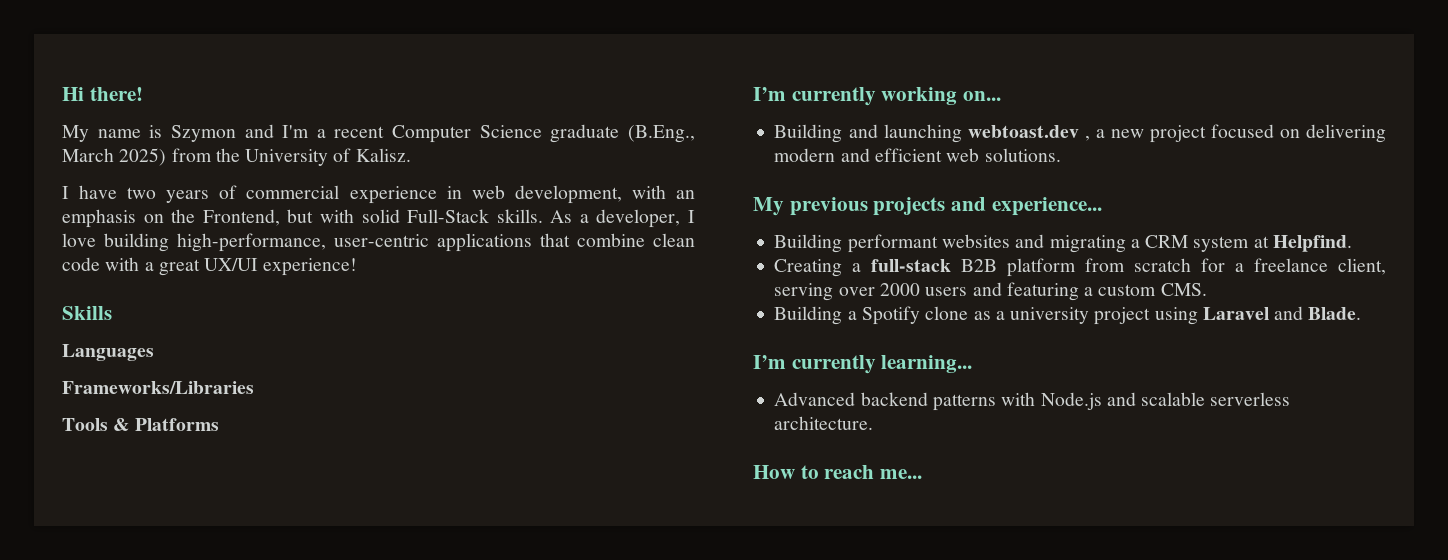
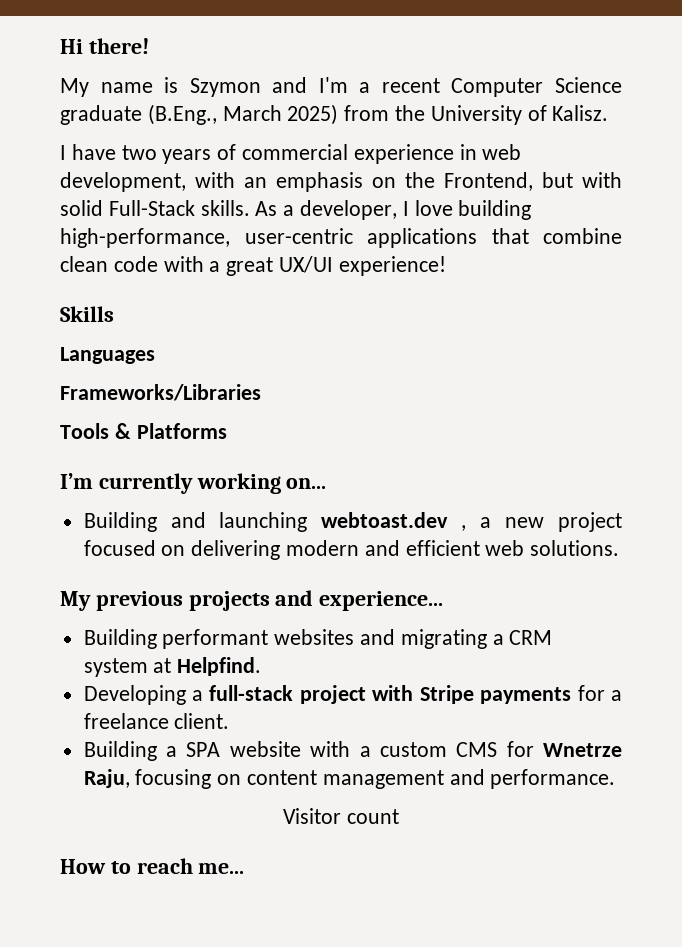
[774,259,843,277] Creating -> [83,685,186,705] Developing
[961,258,1386,277] [774,282,1207,301] [774,306,1362,325] [753,355,973,374] [774,392,1291,411] [774,416,874,430] B2B platform from scratch for a freelance client, serving over 2000 users and featuring a custom CMS. // Building a Spotify clone as a university project using Laravel and Blade. // I’m currently learning... // Advanced backend patterns with Node.js and scalable serverless architecture. -> [299,685,622,704] [83,713,230,729] [83,741,622,761] [83,769,616,789] [283,808,399,824] project with Stripe payments for a freelance client. // Building a SPA website with a custom CMS for Wnetrze Raju, focusing on content management and performance. // Visitor count

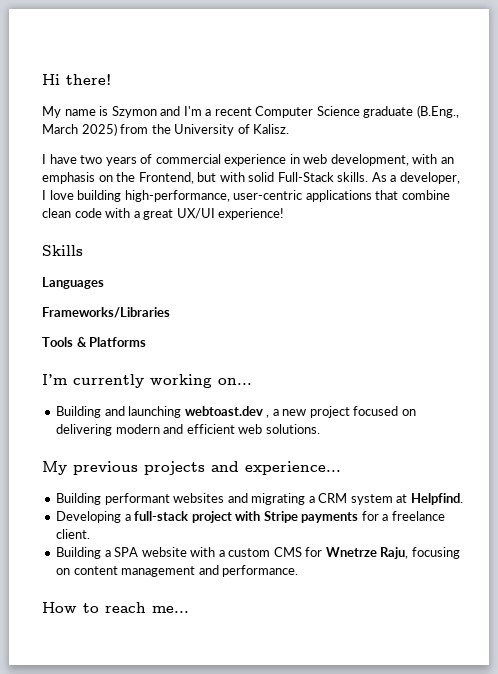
[283,808,399,824] // Visitor count -> (299, 571) none

